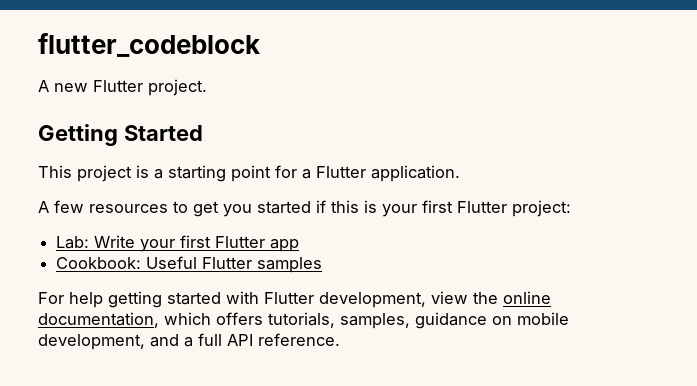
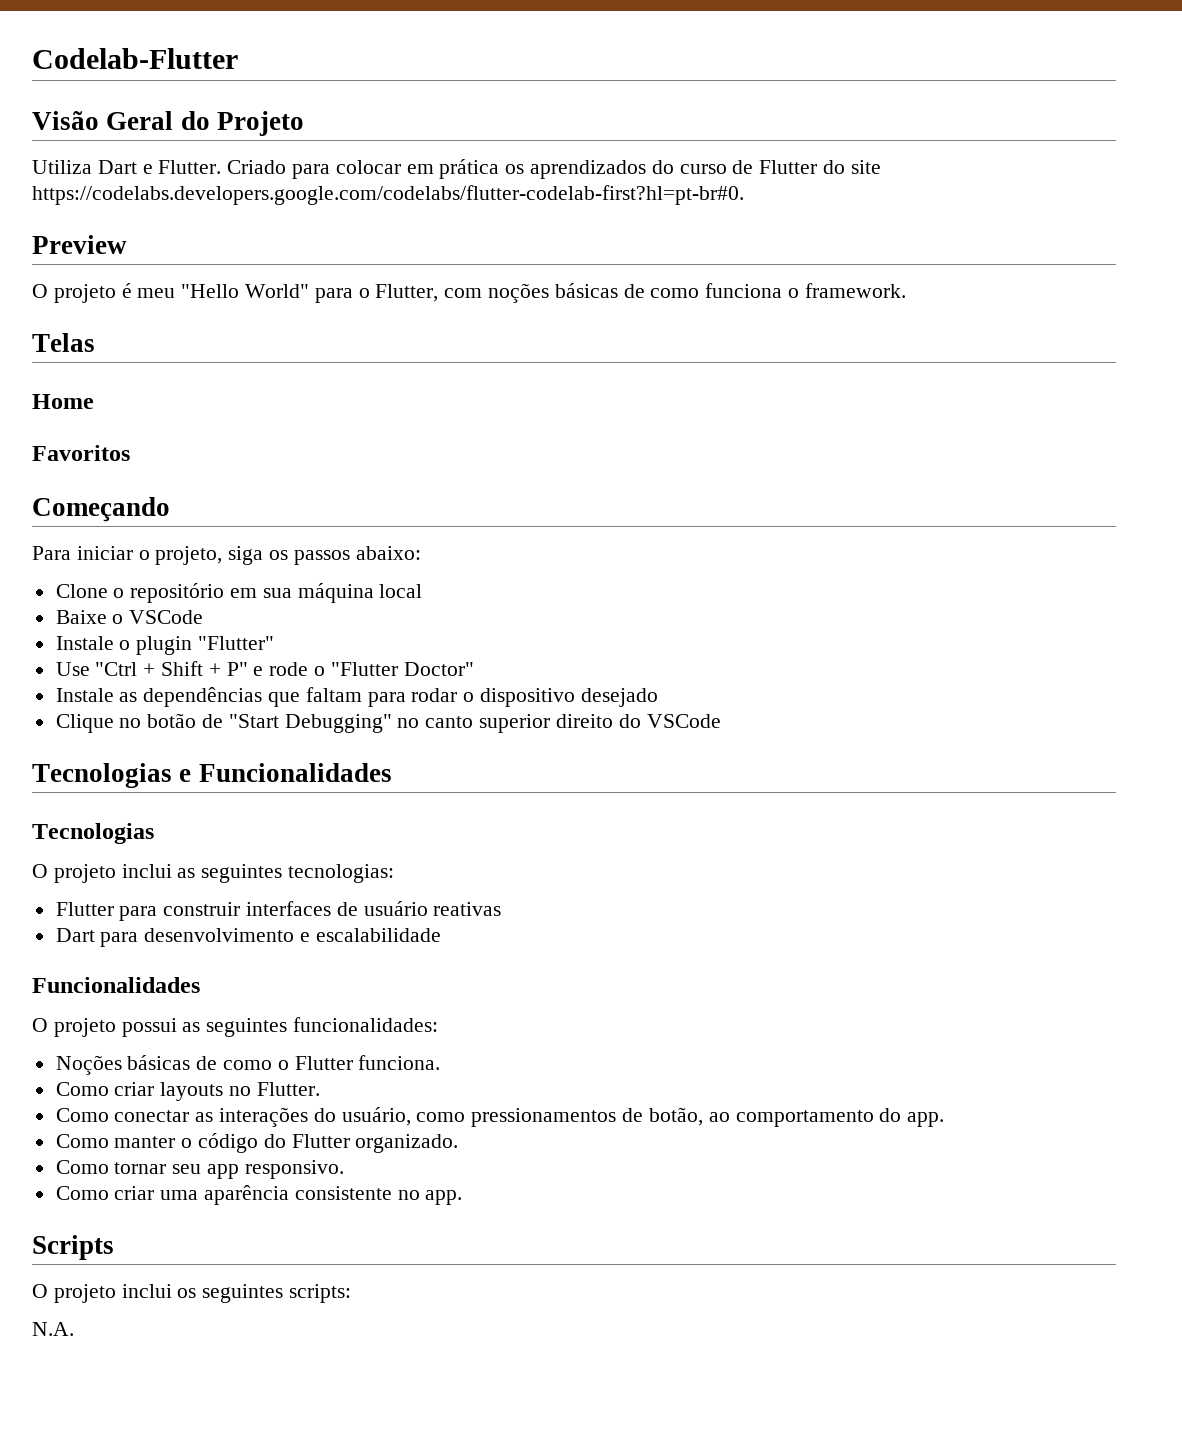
[38,33,260,57] [38,79,207,96] [38,124,203,146] [38,165,460,182] [38,200,571,217] [56,235,300,252] [56,256,323,273] [38,291,551,308] [38,312,569,329] [38,333,340,350] flutter_codeblock // A new Flutter project. // Getting Started // This project is a starting point for a Flutter application. // A few resources to get you started if this is your first Flutter project: // Lab: Write your first Flutter app // Cookbook: Useful Flutter samples // For help getting started with Flutter development, view the online documentation, which offers tutorials, samples, guidance on mobile development, and a full API reference. -> [32,48,238,69] [32,111,304,136] [32,159,881,179] [32,185,744,205] [32,235,127,254] [32,283,906,303] [32,333,95,352] [32,394,94,409] [32,445,130,461] [32,497,170,522] [32,546,421,565] [55,583,423,603] [55,610,204,624] [55,636,275,655] [55,661,474,676] [55,687,658,707] [55,713,721,733] [32,763,392,788] [32,823,154,844] [32,864,395,883] [55,901,502,921] [55,928,441,947] [32,977,200,993] [32,1017,439,1037] [55,1055,441,1075] [55,1082,320,1101] [55,1107,945,1127] [55,1133,459,1153] [55,1160,344,1179] [55,1185,463,1205] [32,1235,114,1260] [32,1284,352,1303] [32,1322,74,1336] Codelab-Flutter // Visão Geral do Projeto // Utiliza Dart e Flutter. Criado para colocar em prática os aprendizados do curso de Flutter do site https://codelabs.developers.google.com/codelabs/flutter-codelab-first?hl=pt-br#0. // Preview // O projeto é meu "Hello World" para o Flutter, com noções básicas de como funciona o framework. // Telas // Home // Favoritos // Começando // Para iniciar o projeto, siga os passos abaixo: // Clone o repositório em sua máquina local // Baixe o VSCode // Instale o plugin "Flutter" // Use "Ctrl + Shift + P" e rode o "Flutter Doctor" // Instale as dependências que faltam para rodar o dispositivo desejado // Clique no botão de "Start Debugging" no canto superior direito do VSCode // Tecnologias e Funcionalidades // Tecnologias // O projeto inclui as seguintes tecnologias: // Flutter para construir interfaces de usuário reativas // Dart para desenvolvimento e escalabilidade // Funcionalidades // O projeto possui as seguintes funcionalidades: // Noções básicas de como o Flutter funciona. // Como criar layouts no Flutter. // Como conectar as interações do usuário, como pressionamentos de botão, ao comportamento do app. // Como manter o código do Flutter organizado. // Como tornar seu app responsivo. // Como criar uma aparência consistente no app. // Scripts // O projeto inclui os seguintes scripts: // N.A.

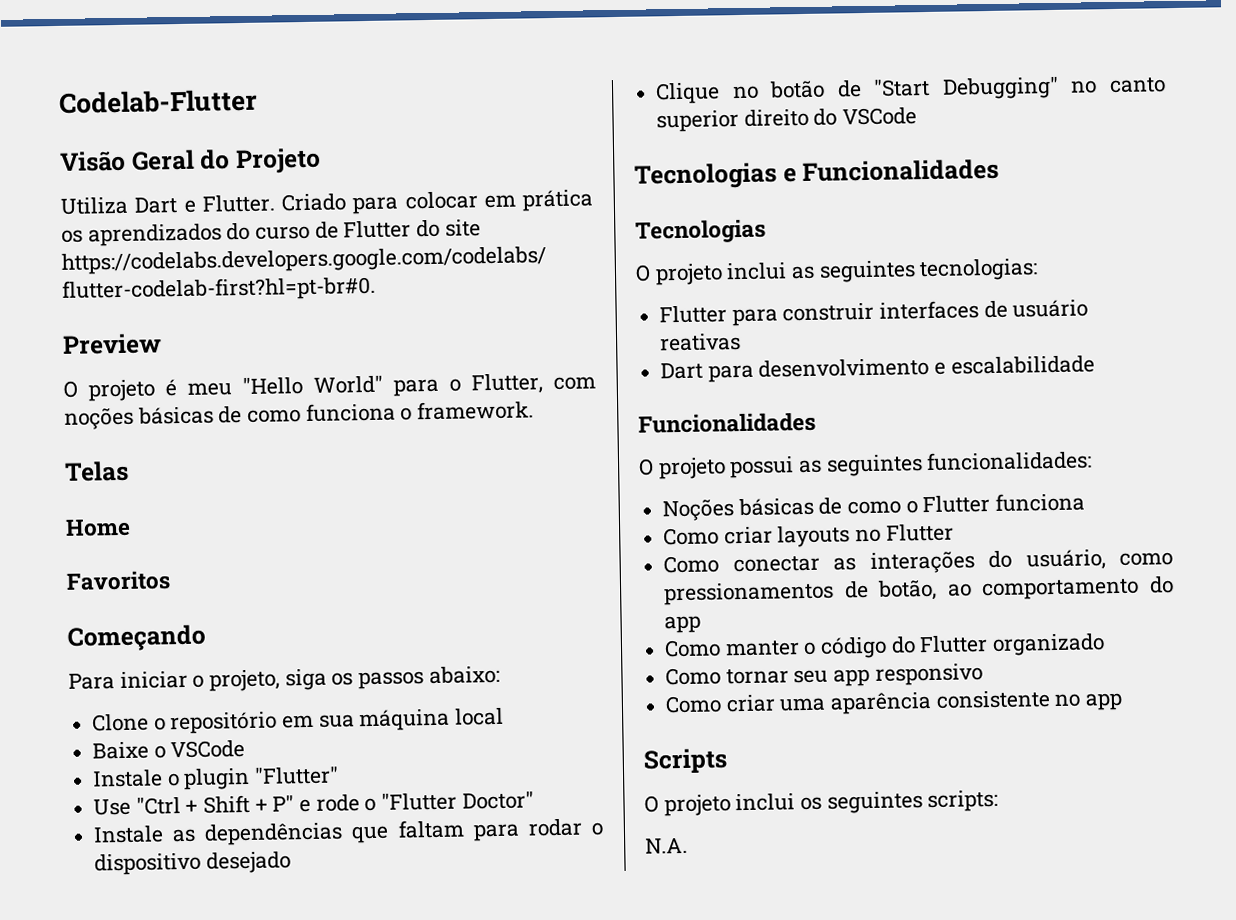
[358,1055,441,1070] funciona. -> [995,492,1086,512] funciona
[256,1082,320,1096] Flutter. -> [885,523,954,542] Flutter
[907,1112,945,1127] app. -> [664,615,702,634] app
[355,1134,459,1153] organizado. -> [992,633,1106,657] organizado
[244,1160,344,1179] responsivo. -> [874,663,983,686] responsivo
[425,1190,463,1205] app. -> [1085,692,1124,711] app

